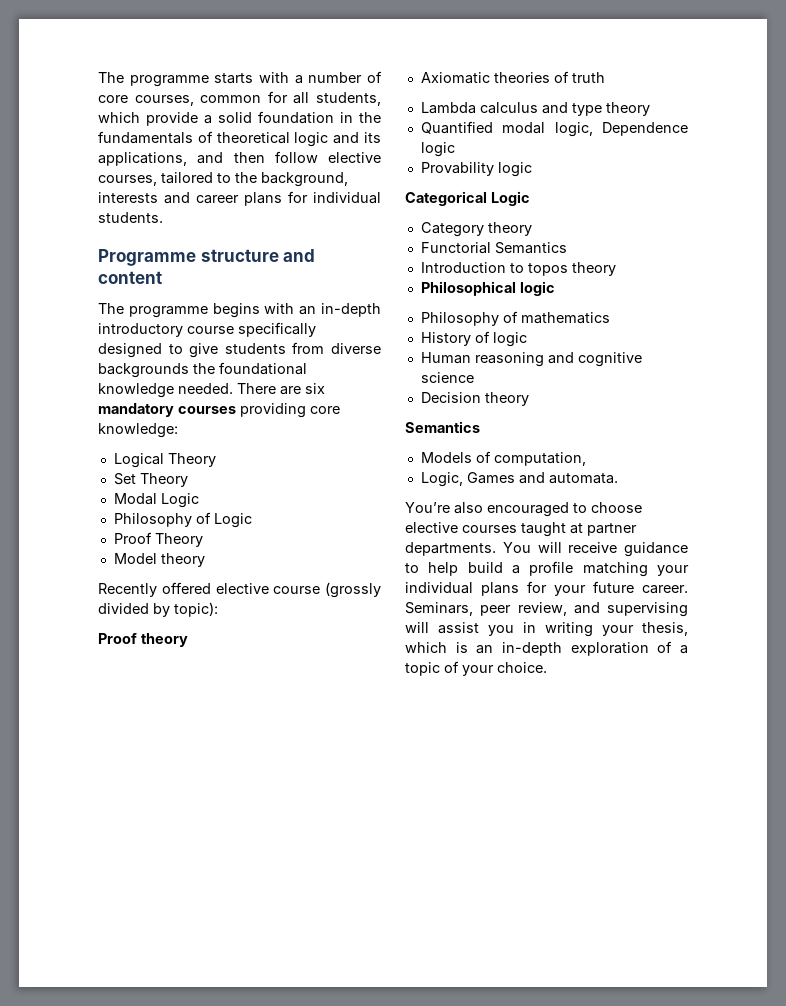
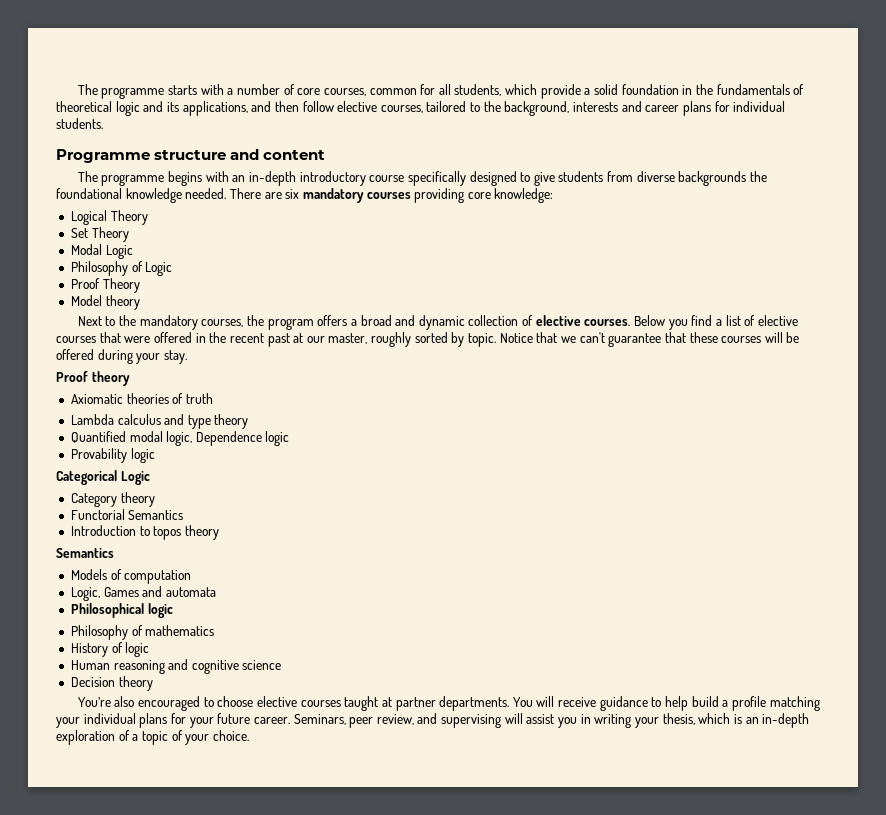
[98,582,381,598] [98,602,218,617] Recently offered elective course (grossly divided by topic): -> [77,315,798,330] [56,332,800,347] [56,349,187,364] Next to the mandatory courses, the program offers a broad and dynamic collection of elective courses. Below you find a list of elective courses that were offered in the recent past at our master, roughly sorted by topic. Notice that we can't guarantee that these courses will be offered during your stay.
(616, 269) none -> [56,548,114,558] [70,569,192,584] [70,586,216,601] // Semantics // Models of computation // Logic, Games and automata
[405,421,480,433] [420,451,586,466] [420,472,618,487] // Semantics // Models of computation, // Logic, Games and automata. -> (153, 683) none

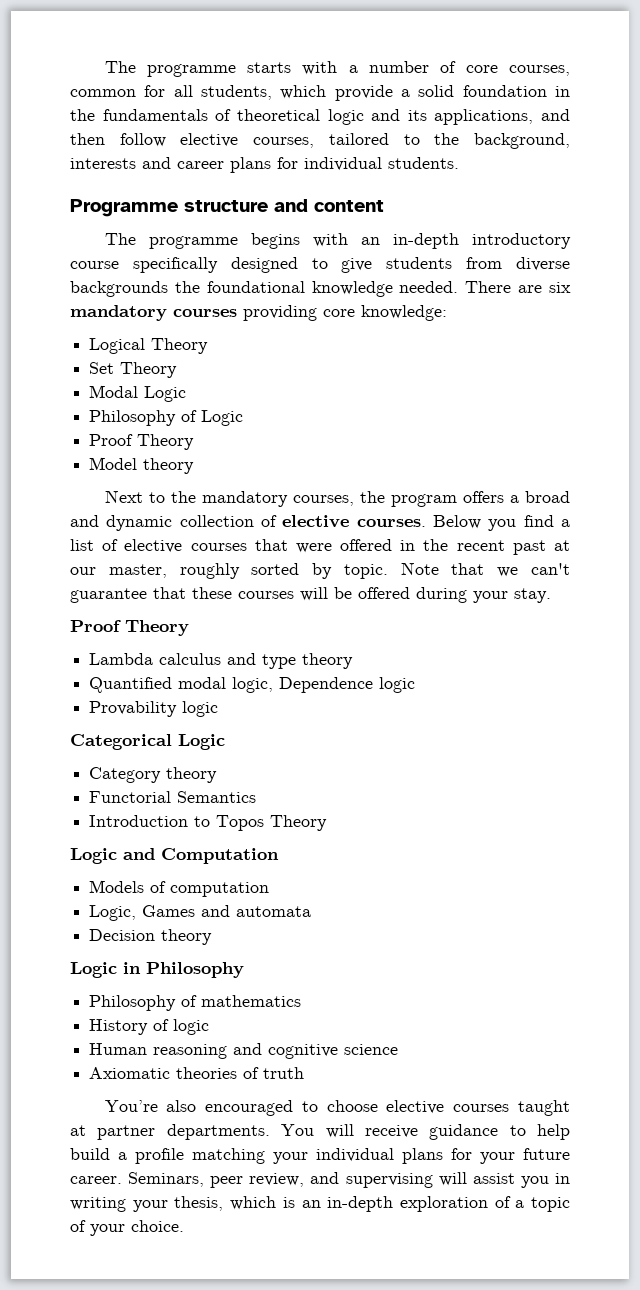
[499,333,533,343] Notice -> [400,562,439,575] Note
[91,371,130,386] [70,393,213,404] theory // Axiomatic theories of truth -> [125,620,189,636] Theory
[153,525,219,540] [56,548,114,558] topos theory // Semantics -> [216,815,328,831] [70,848,279,864] Topos Theory // Logic and Computation
[70,603,173,618] Philosophical logic -> [89,929,213,945] [70,962,244,978] Decision theory // Logic in Philosophy
[70,676,153,691] Decision theory -> [89,1067,305,1079] Axiomatic theories of truth

